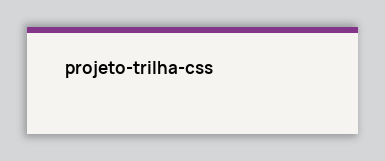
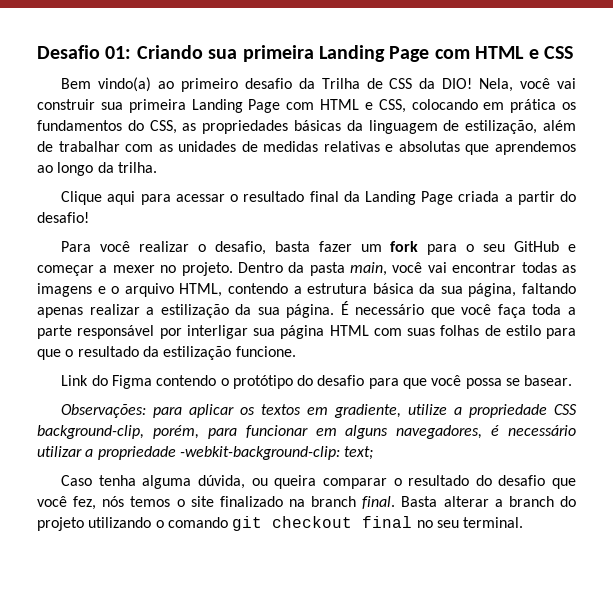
[65,61,213,78] projeto-trilha-css -> [37,45,573,62] [61,77,576,92] [37,99,576,113] [37,120,577,134] [37,141,577,155] [37,162,157,176] [61,191,577,205] [37,212,89,223] [61,241,576,255] [37,262,576,276] [37,283,576,297] [37,301,577,318] [37,325,576,339] [37,346,296,360] [61,375,573,389] [61,404,577,418] [37,425,576,439] [37,446,374,460] [61,475,576,489] [37,496,577,510] [37,516,524,531] Desafio 01: Criando sua primeira Landing Page com HTML e CSS // Bem vindo(a) ao primeiro desafio da Trilha de CSS da DIO! Nela, você vai construir sua primeira Landing Page com HTML e CSS, colocando em prática os fundamentos do CSS, as propriedades básicas da linguagem de estilização, além de trabalhar com as unidades de medidas relativas e absolutas que aprendemos ao longo da trilha. // Clique aqui para acessar o resultado final da Landing Page criada a partir do desafio! // Para você realizar o desafio, basta fazer um fork para o seu GitHub e começar a mexer no projeto. Dentro da pasta main, você vai encontrar todas as imagens e o arquivo HTML, contendo a estrutura básica da sua página, faltando apenas realizar a estilização da sua página. É necessário que você faça toda a parte responsável por interligar sua página HTML com suas folhas de estilo para que o resultado da estilização funcione. // Link do Figma contendo o protótipo do desafio para que você possa se basear. // Observações: para aplicar os textos em gradiente, utilize a propriedade CSS background-clip, porém, para funcionar em alguns navegadores, é necessário utilizar a propriedade -webkit-background-clip: text; // Caso tenha alguma dúvida, ou queira comparar o resultado do desafio que você fez, nós temos o site finalizado na branch final. Basta alterar a branch do projeto utilizando o comando git checkout final no seu terminal.

